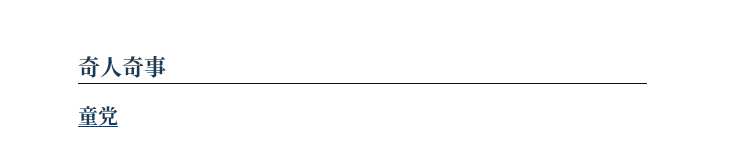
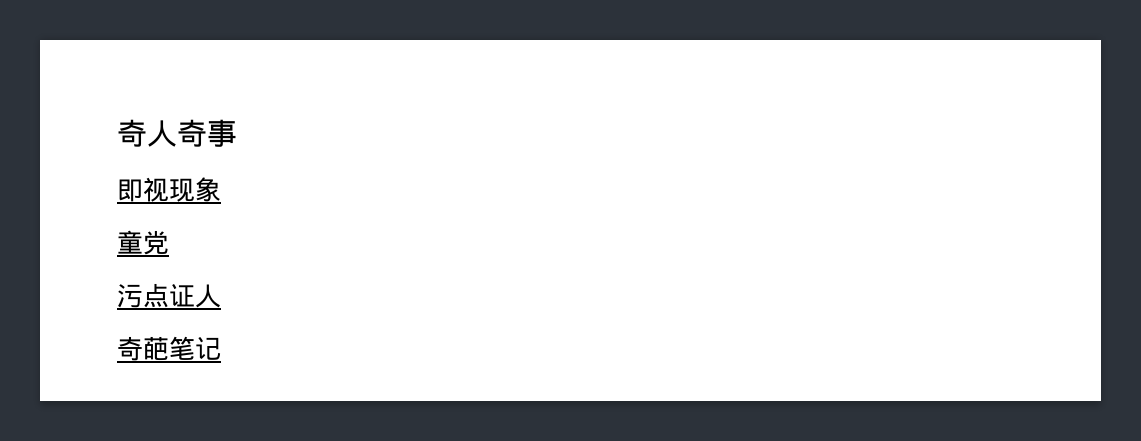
(166, 66) none -> [117,177,221,202] // 即视现象
(118, 116) none -> [117,283,221,308] [117,336,221,361] // 污点证人 // 奇葩笔记

